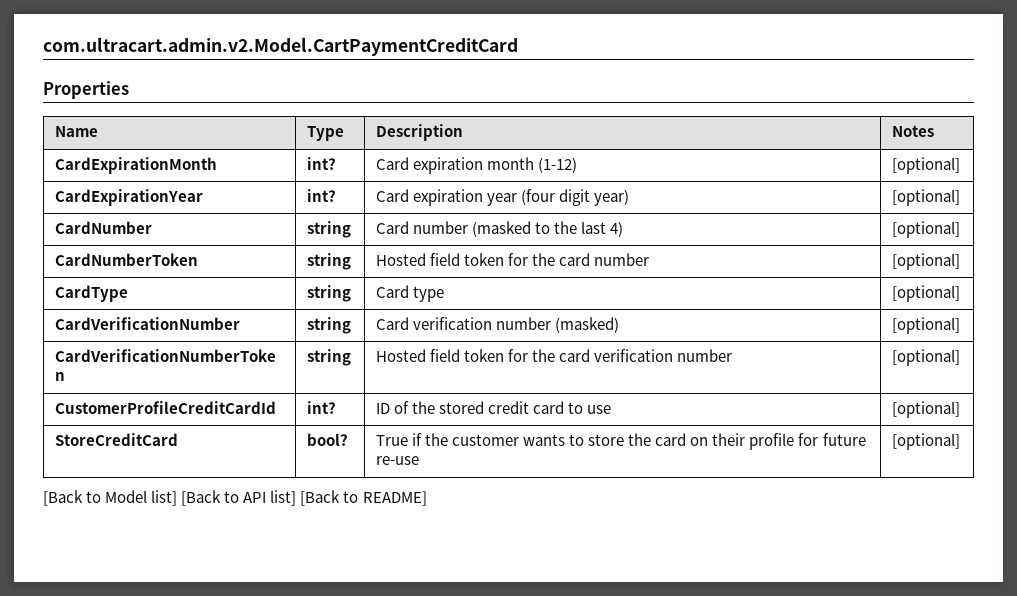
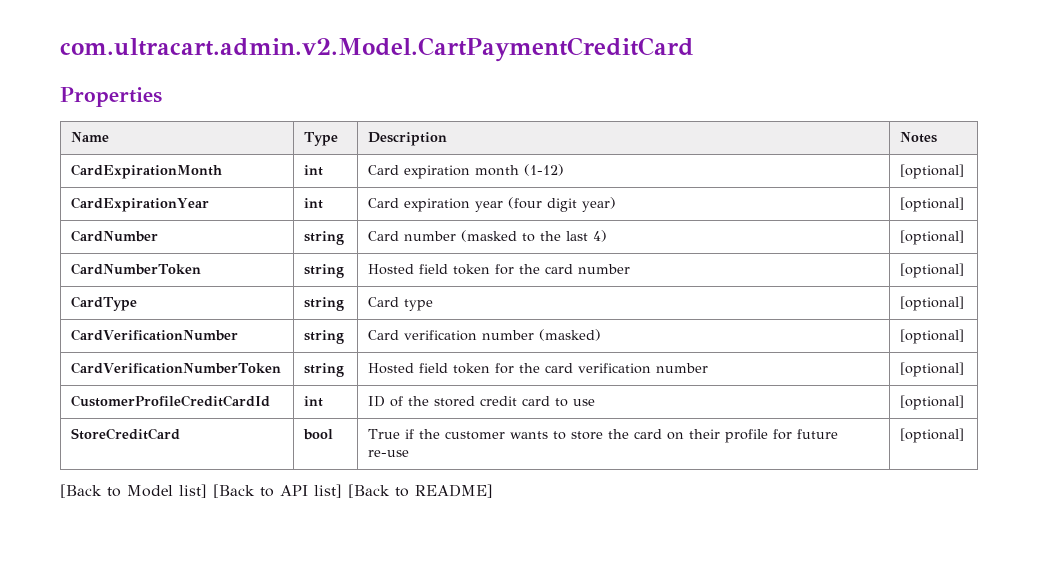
[306,157,336,170] int? -> [304,165,324,176] int
[306,189,336,202] int? -> [304,198,324,209] int
[306,401,336,414] int? -> [304,396,324,407] int
[306,433,348,446] bool? -> [303,429,334,440] bool

